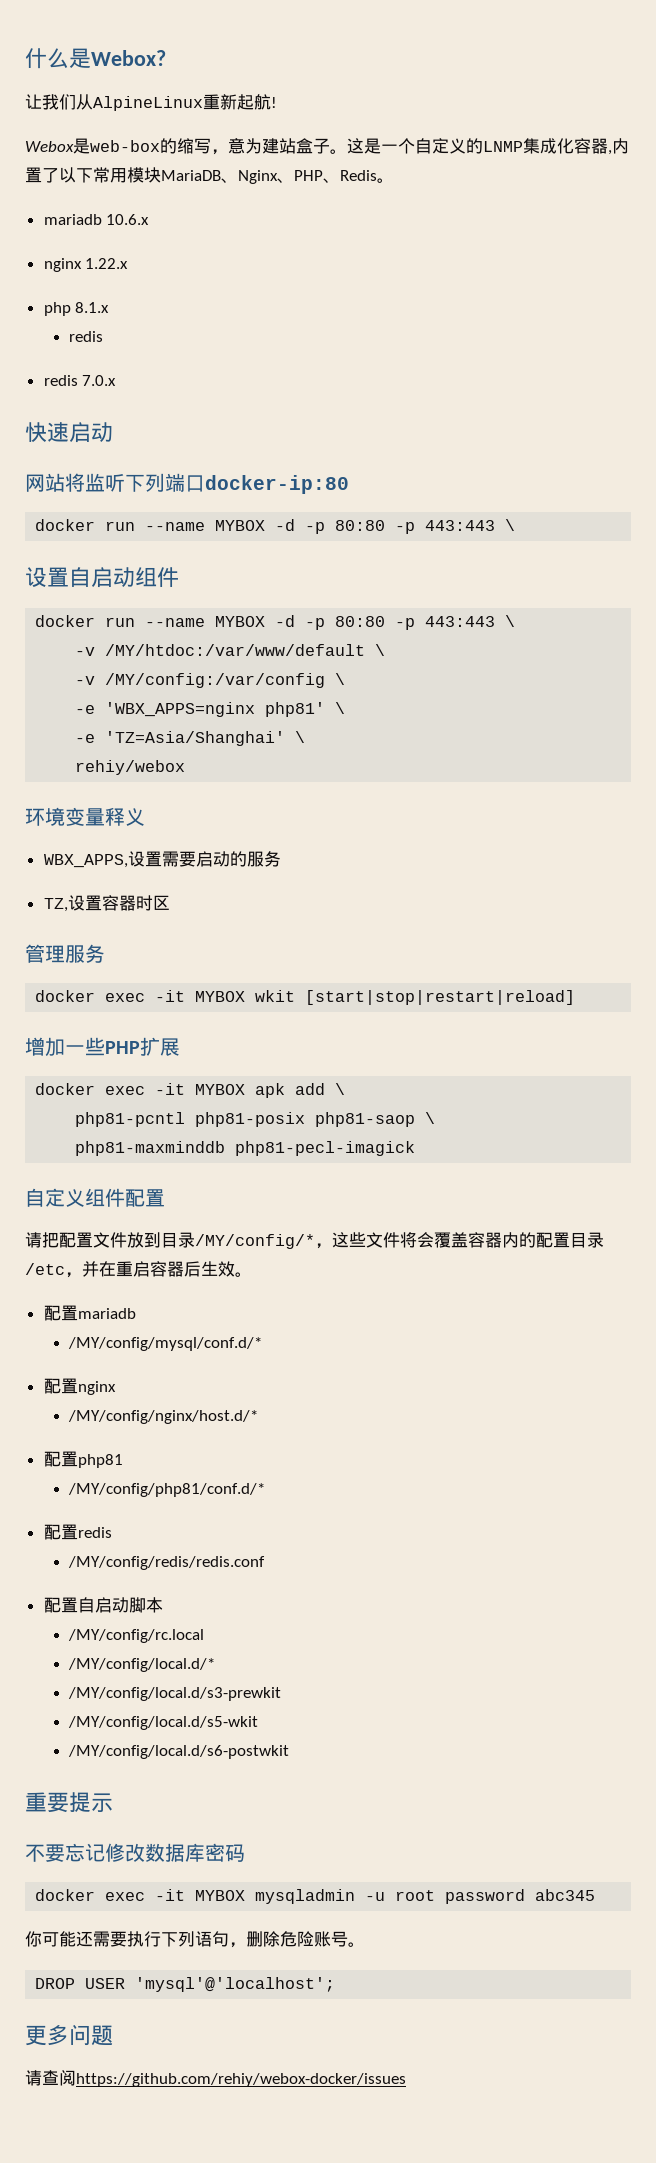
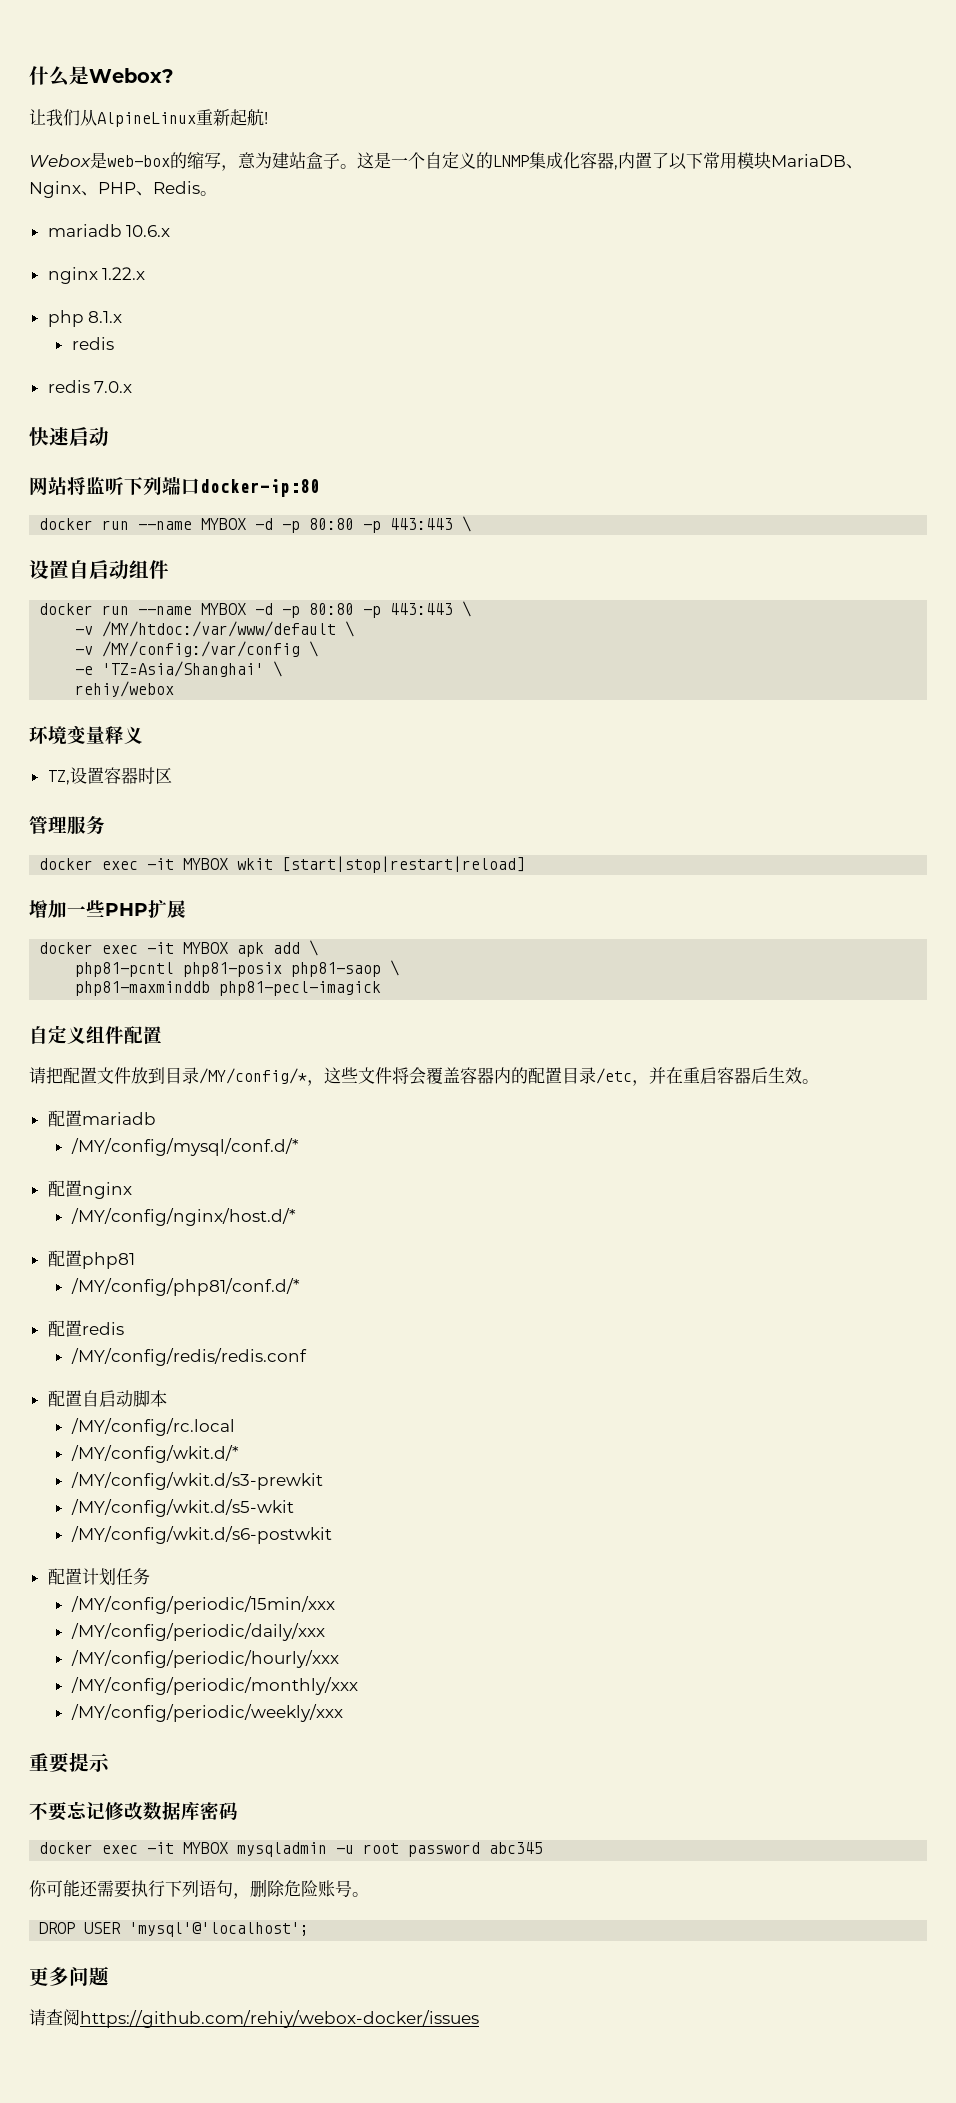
[75,702,346,717] // -e 'WBX_APPS=nginx php81' \ -> (319, 649) none
[43,851,281,868] // WBX_APPS,设置需要启动的服务 -> (143, 735) none
[68,1658,216,1672] [68,1687,282,1701] [68,1716,259,1730] [68,1745,290,1759] /MY/config/local.d/* // /MY/config/local.d/s3-prewkit // /MY/config/local.d/s5-wkit // /MY/config/local.d/s6-postwkit -> [70,1445,239,1463] [70,1472,323,1490] [70,1499,294,1517] [70,1526,332,1544] [47,1568,150,1586] [70,1596,335,1614] [70,1623,325,1641] [70,1650,339,1668] [70,1677,358,1695] [70,1704,343,1722] /MY/config/wkit.d/* // /MY/config/wkit.d/s3-prewkit // /MY/config/wkit.d/s5-wkit // /MY/config/wkit.d/s6-postwkit // 配置计划任务 // /MY/config/periodic/15min/xxx // /MY/config/periodic/daily/xxx // /MY/config/periodic/hourly/xxx // /MY/config/periodic/monthly/xxx // /MY/config/periodic/weekly/xxx

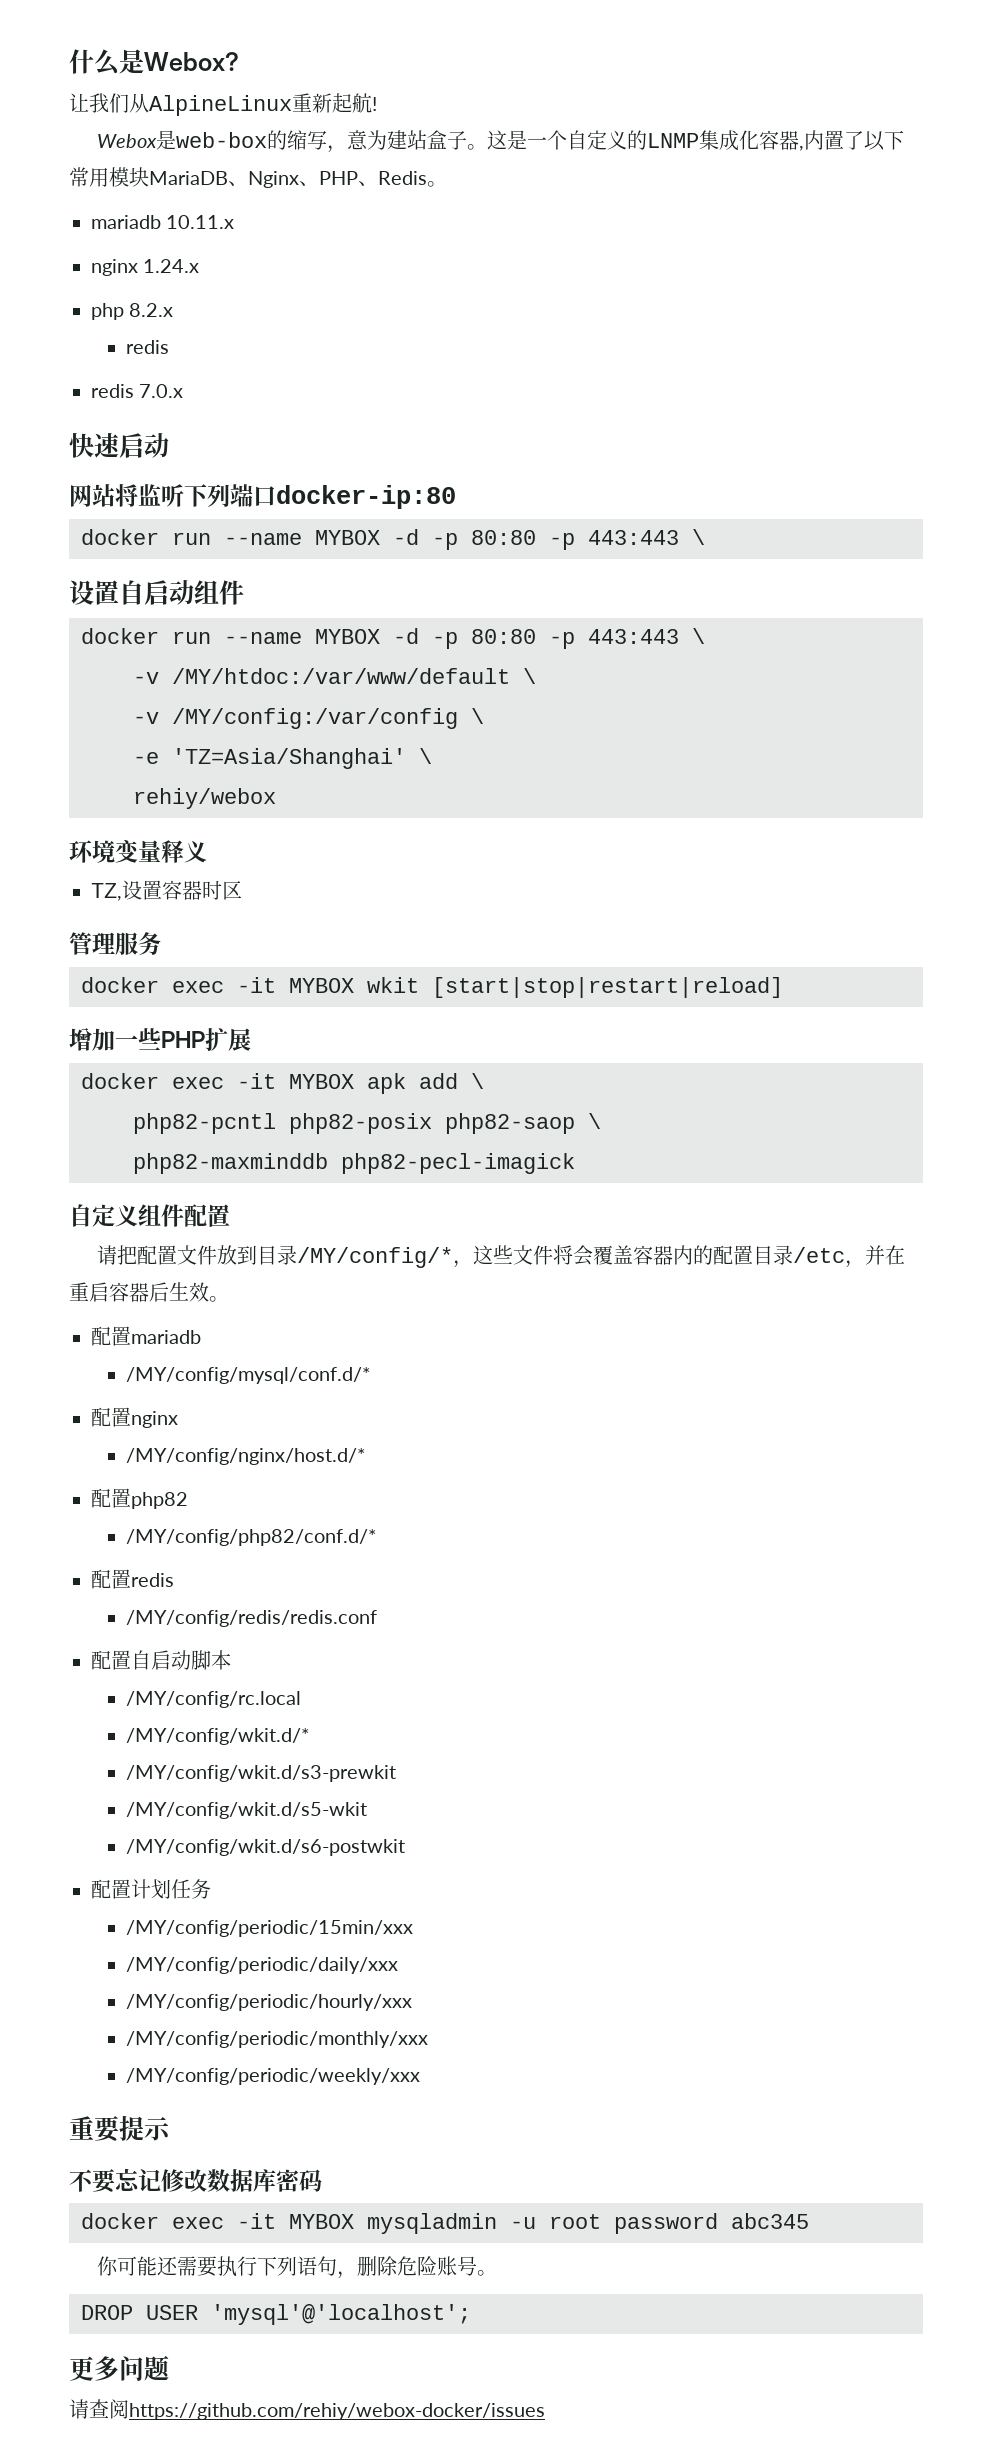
[126,225,171,237] [47,267,146,284] 10.6.x // nginx 1.22.x -> [166,215,235,229] [91,259,200,276] 10.11.x // nginx 1.24.x
[88,311,123,323] 8.1.x -> [129,303,174,317] 8.2.x
[75,960,400,977] [75,981,382,996] php81-pcntl php81-posix php81-saop \ // php81-maxminddb php81-pecl-imagick -> [133,1113,601,1134] [133,1153,575,1174] php82-pcntl php82-posix php82-saop \ // php82-maxminddb php82-pecl-imagick
[81,1252,135,1269] [70,1278,300,1296] php81 // /MY/config/php81/conf.d/* -> [131,1492,188,1509] [126,1529,378,1546] php82 // /MY/config/php82/conf.d/*

